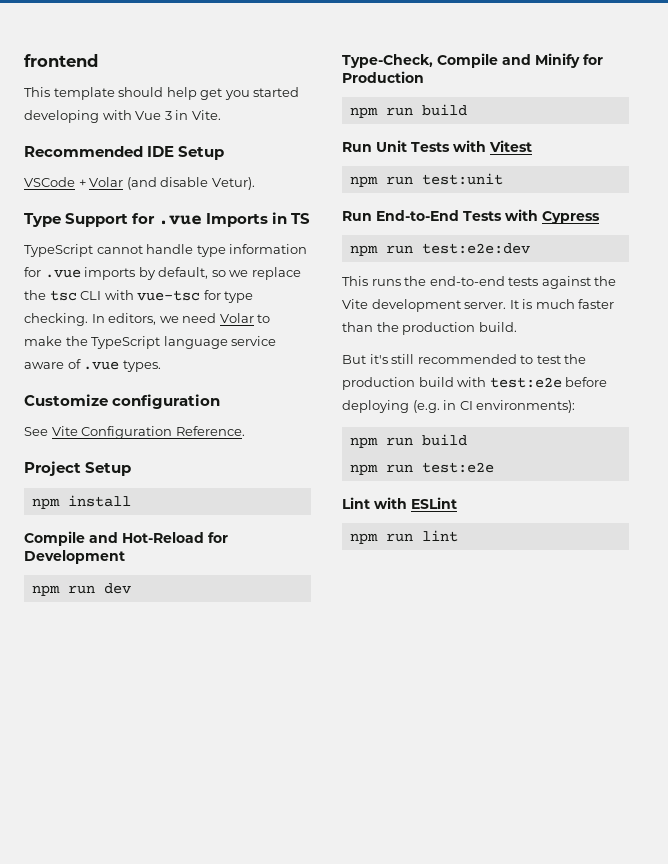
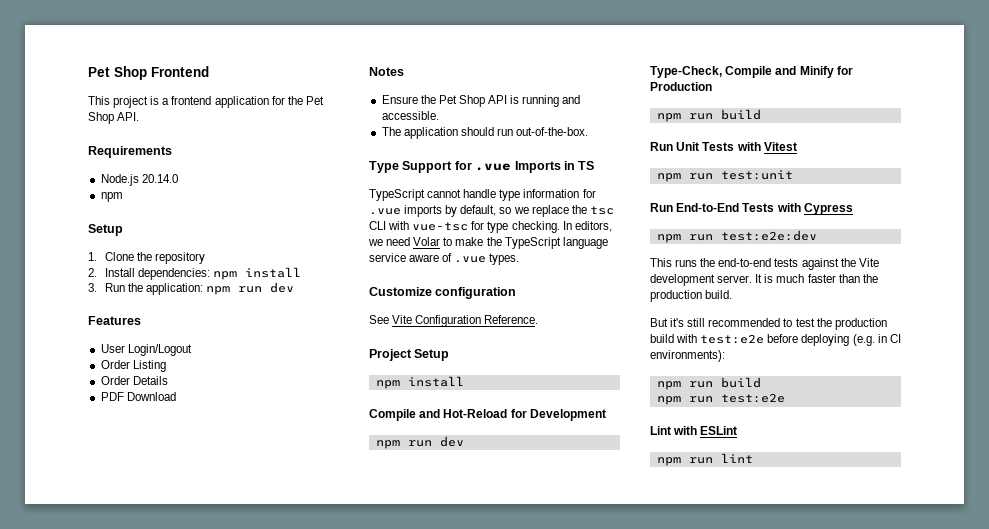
[24,54,98,67] [24,87,300,100] [24,110,221,123] [24,146,225,160] [24,177,255,190] frontend // This template should help get you started developing with Vue 3 in Vite. // Recommended IDE Setup // VSCode + Volar (and disable Vetur). -> [88,66,209,80] [88,96,324,108] [88,112,140,124] [88,146,172,158] [100,174,178,186] [100,192,123,202] [88,224,123,236] [88,252,205,264] [88,267,301,280] [88,282,294,295] [88,316,141,325] [100,344,192,356] [100,360,166,372] [100,376,168,385] [100,392,176,401] [369,67,404,76] [381,95,581,107] [381,111,439,120] [381,127,589,139] Pet Shop Frontend // This project is a frontend application for the Pet Shop API. // Requirements // Node.js 20.14.0 // npm // Setup // 1. Clone the repository // 2. Install dependencies: npm install // 3. Run the application: npm run dev // Features // User Login/Logout // Order Listing // Order Details // PDF Download // Notes // Ensure the Pet Shop API is running and accessible. // The application should run out-of-the-box.

